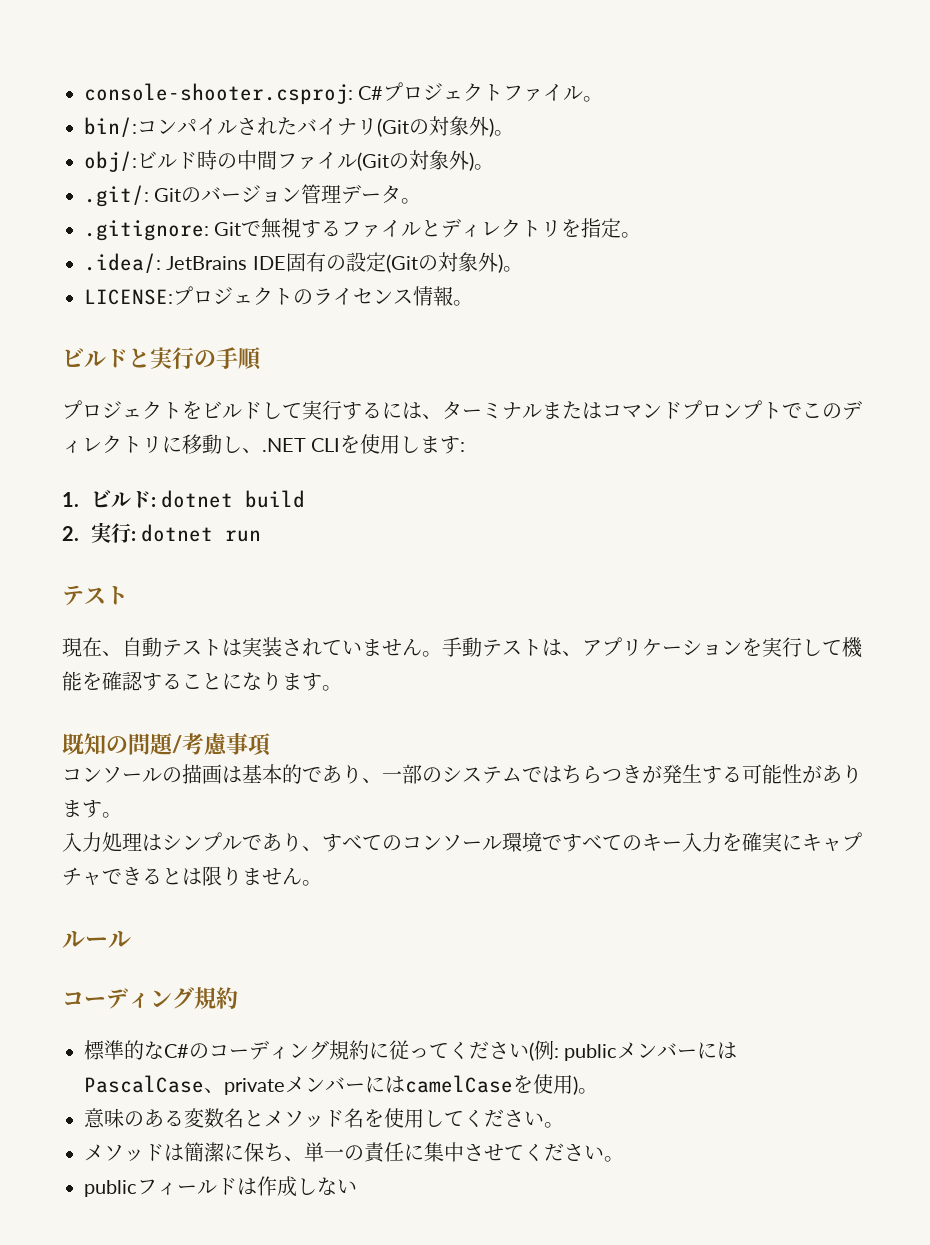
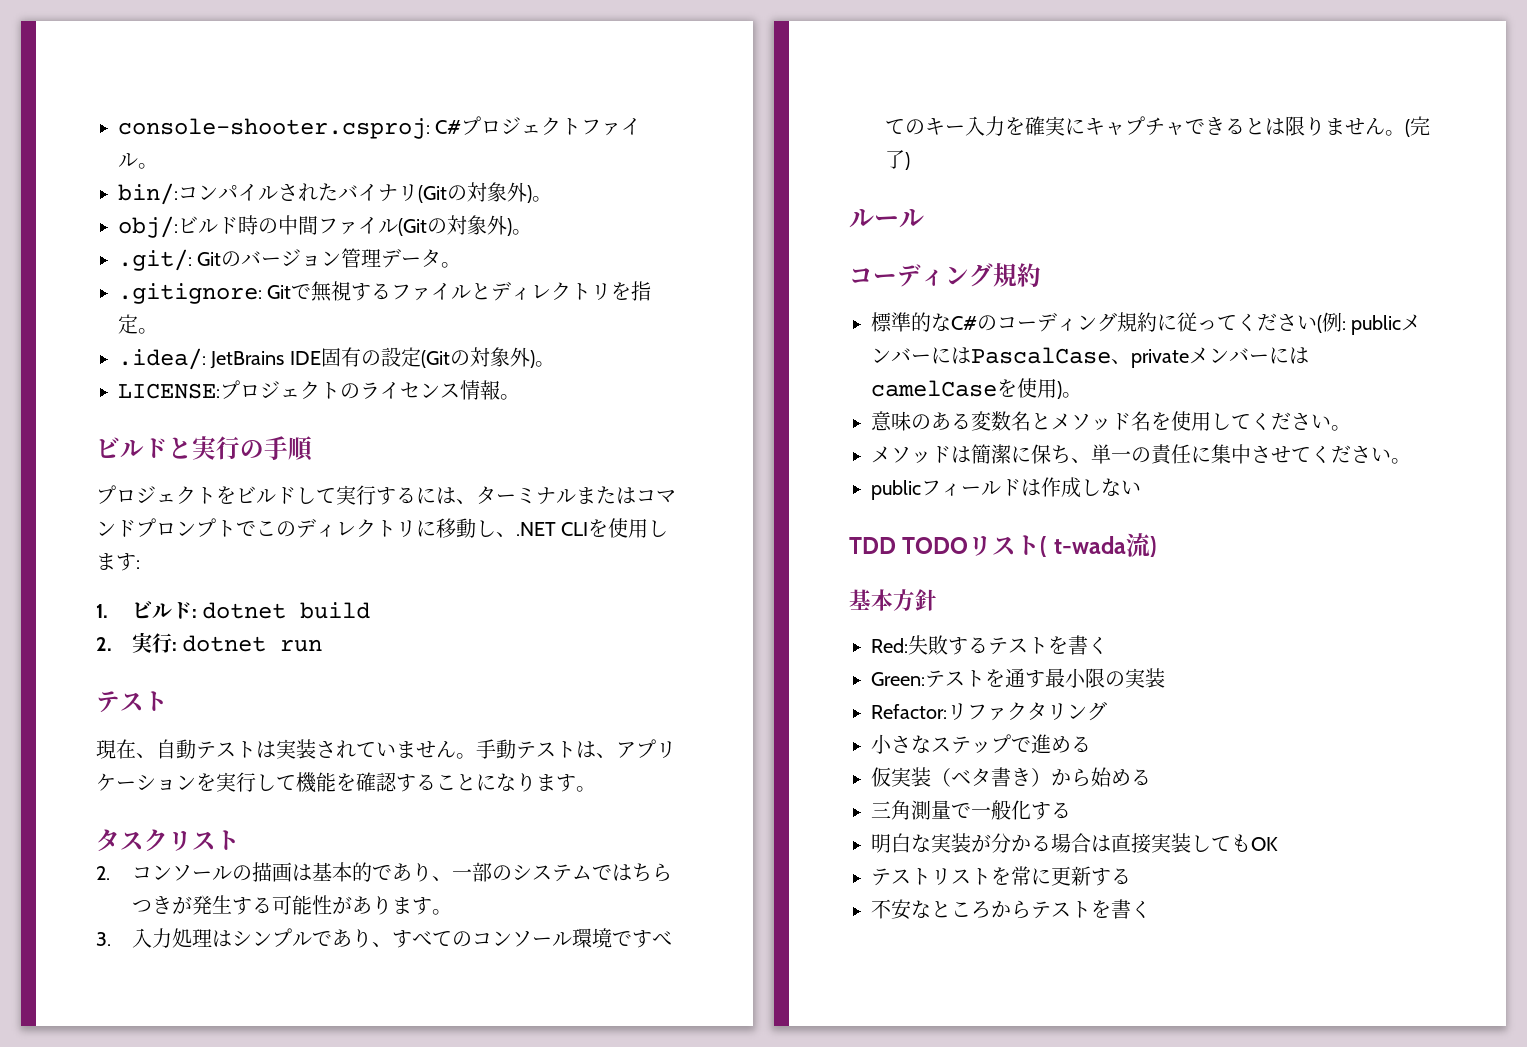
[62,732,271,756] 既知の問題/考慮事項 // -> [96,829,240,852] [96,866,110,880] タスクリスト // 2.
(122, 815) none -> [96,932,111,946] 3.
(322, 883) none -> [1404,116,1430,137] [884,150,910,170] (完了)
(357, 1186) none -> [849,533,1157,557] [849,589,937,611] [871,635,1108,655] [871,668,1165,688] [871,701,1107,721] [871,734,1091,754] [871,767,1151,787] [871,800,1071,820] [871,833,1278,854] [871,866,1131,886] [871,899,1151,920] // TDD TODOリスト( t-wada流) // 基本方針 // Red:失敗するテストを書く // Green:テストを通す最小限の実装 // Refactor:リファクタリング // 小さなステップで進める // 仮実装（ベタ書き）から始める // 三角測量で一般化する // 明白な実装が分かる場合は直接実装してもOK // テストリストを常に更新する // 不安なところからテストを書く

